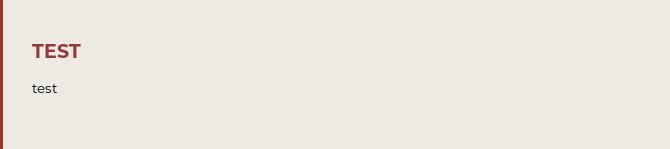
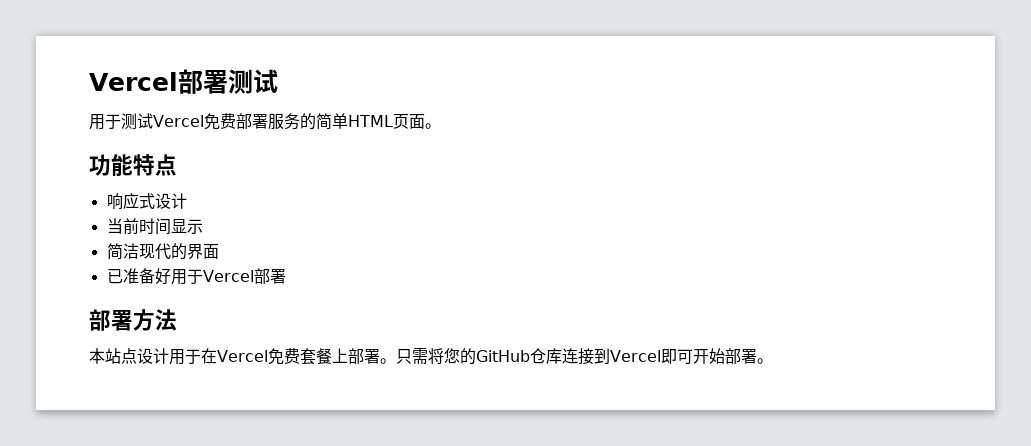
[32,44,81,58] [32,84,58,93] TEST // test -> [89,69,278,94] [89,113,441,130] [89,154,177,176] [106,192,187,210] [106,218,203,235] [106,243,219,260] [106,268,286,285] [89,309,177,331] [89,348,773,365] Vercel部署测试 // 用于测试Vercel免费部署服务的简单HTML页面。 // 功能特点 // 响应式设计 // 当前时间显示 // 简洁现代的界面 // 已准备好用于Vercel部署 // 部署方法 // 本站点设计用于在Vercel免费套餐上部署。只需将您的GitHub仓库连接到Vercel即可开始部署。

